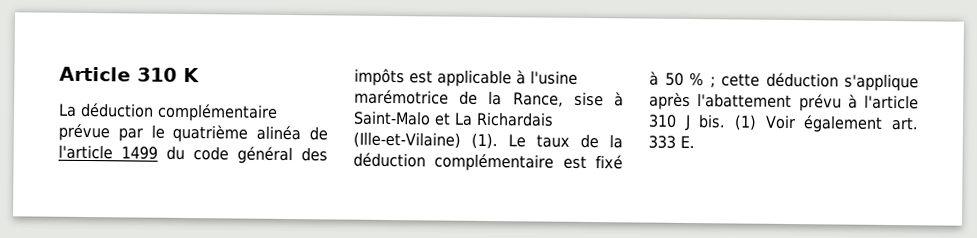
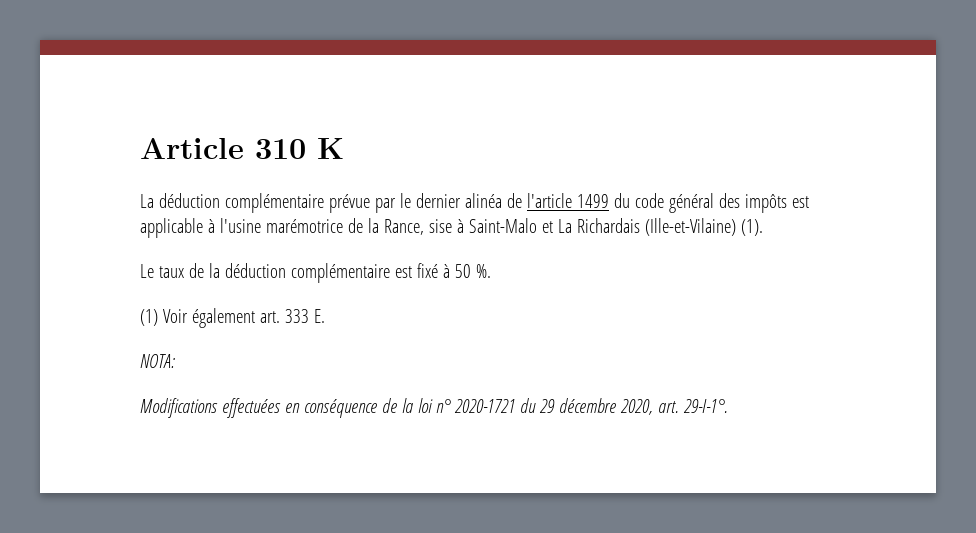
[172,124,249,143] quatrième -> [415,193,461,208] dernier
(498, 141) none -> (763, 227) //
[689,72,919,92] [649,92,919,112] [648,114,727,132] % ; cette déduction s'applique après l'abattement prévu à l'article 310 J bis. -> [475,264,491,278] %. //
(695, 142) none -> [140,354,175,368] [140,398,728,418] // NOTA: // Modifications effectuées en conséquence de la loi n° 2020-1721 du 29 décembre 2020, art. 29-I-1°.

